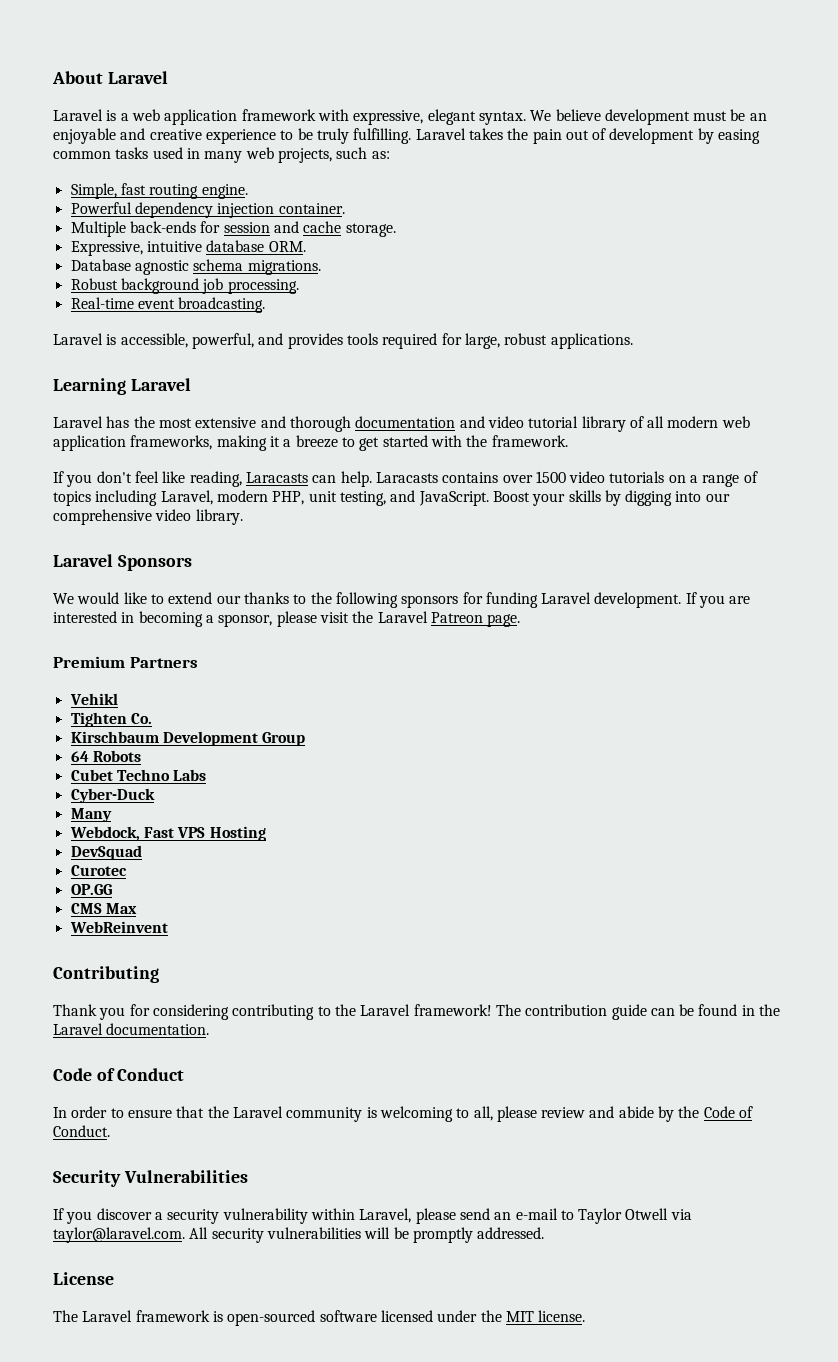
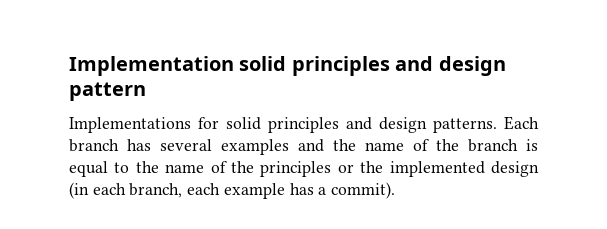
[52,71,168,84] [53,109,767,125] [53,128,761,144] [53,147,390,163] [70,183,248,199] [70,202,345,218] [70,221,396,237] [70,240,306,256] [70,259,321,275] [70,278,299,294] [70,297,266,313] [53,333,633,349] [53,378,191,395] [53,416,750,432] [53,435,568,451] [53,471,758,487] [53,490,730,506] [53,509,243,525] [53,554,192,571] [53,592,751,608] [53,611,521,627] [53,656,198,668] [69,693,118,705] [70,712,152,727] [70,731,306,746] [70,750,141,762] [70,769,207,781] [70,788,155,803] [70,808,112,822] [69,826,266,841] [70,845,142,860] [70,865,127,876] [70,884,112,895] [70,903,137,914] [69,921,168,933] [53,966,159,983] [53,1004,781,1020] [53,1023,210,1035] [53,1068,185,1081] [53,1106,754,1122] [53,1125,110,1137] [53,1170,248,1187] [53,1208,692,1224] [53,1227,545,1243] [53,1272,114,1285] [53,1310,586,1326] About Laravel // Laravel is a web application framework with expressive, elegant syntax. We believe development must be an enjoyable and creative experience to be truly fulfilling. Laravel takes the pain out of development by easing common tasks used in many web projects, such as: // Simple, fast routing engine. // Powerful dependency injection container. // Multiple back-ends for session and cache storage. // Expressive, intuitive database ORM. // Database agnostic schema migrations. // Robust background job processing. // Real-time event broadcasting. // Laravel is accessible, powerful, and provides tools required for large, robust applications. // Learning Laravel // Laravel has the most extensive and thorough documentation and video tutorial library of all modern web application frameworks, making it a breeze to get started with the framework. // If you don't feel like reading, Laracasts can help. Laracasts contains over 1500 video tutorials on a range of topics including Laravel, modern PHP, unit testing, and JavaScript. Boost your skills by digging into our comprehensive video library. // Laravel Sponsors // We would like to extend our thanks to the following sponsors for funding Laravel development. If you are interested in becoming a sponsor, please visit the Laravel Patreon page. // Premium Partners // Vehikl // Tighten Co. // Kirschbaum Development Group // 64 Robots // Cubet Techno Labs // Cyber-Duck // Many // Webdock, Fast VPS Hosting // DevSquad // Curotec // OP.GG // CMS Max // WebReinvent // Contributing // Thank you for considering contributing to the Laravel framework! The contribution guide can be found in the Laravel documentation. // Code of Conduct // In order to ensure that the Laravel community is welcoming to all, please review and abide by the Code of Conduct. // Security Vulnerabilities // If you discover a security vulnerability within Laravel, please send an e-mail to Taylor Otwell via taylor@laravel.com. All security vulnerabilities will be promptly addressed. // License // The Laravel framework is open-sourced software licensed under the MIT license. -> [69,56,506,76] [69,82,146,101] [69,116,539,133] [69,139,538,155] [69,161,539,177] [69,182,396,199] Implementation solid principles and design pattern // Implementations for solid principles and design patterns. Each branch has several examples and the name of the branch is equal to the name of the principles or the implemented design (in each branch, each example has a commit).

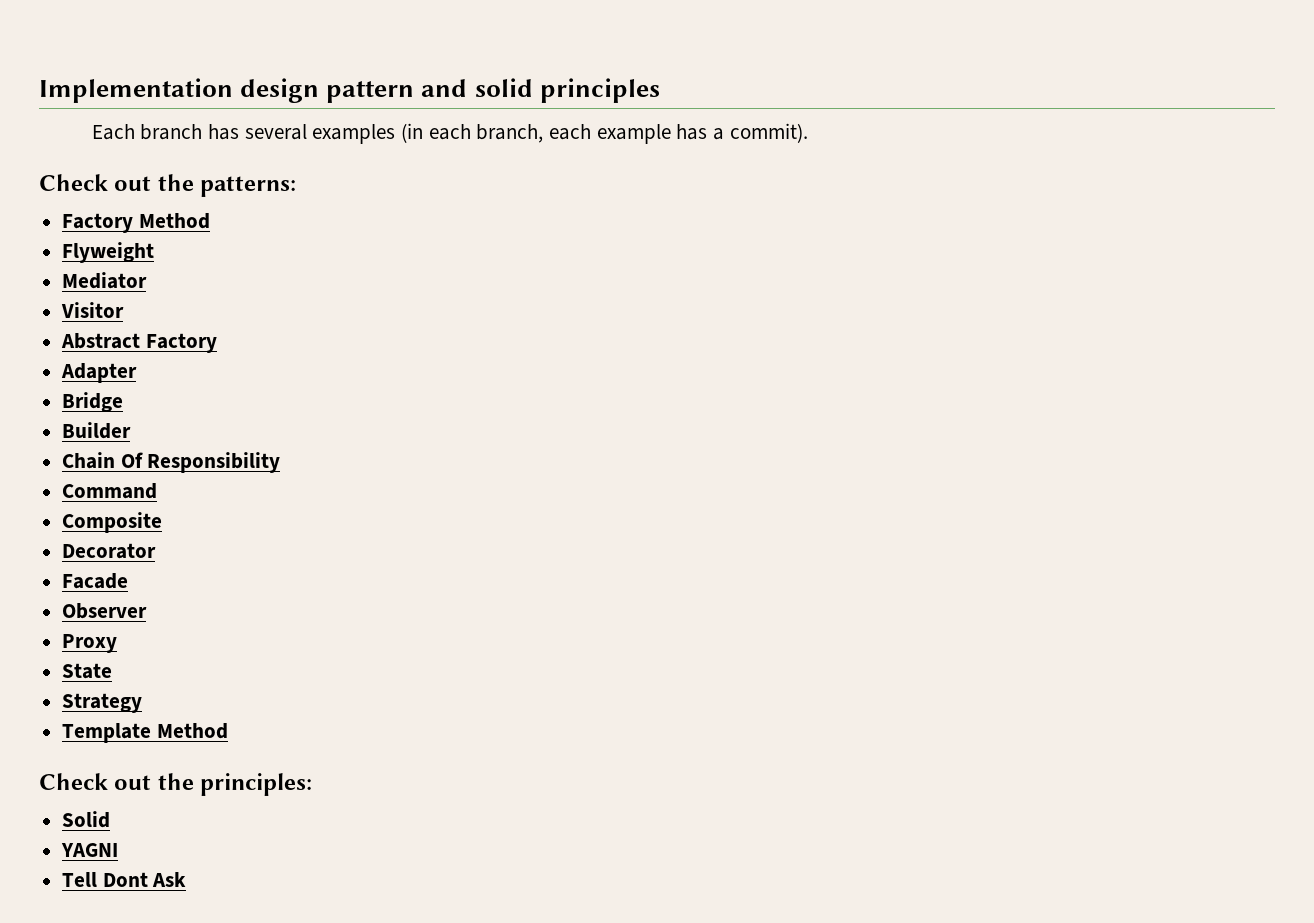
[239,56,506,76] [69,82,146,101] [69,117,497,133] solid principles and design pattern // Implementations for solid principles and design patterns. -> [240,78,660,103] design pattern and solid principles //
[298,139,538,152] [69,161,539,177] and the name of the branch is equal to the name of the principles or the implemented design -> (396, 134) none
(396, 190) none -> [39,174,297,197] [62,213,210,233] [62,242,155,263] [62,272,148,289] [61,302,125,318] [61,333,217,353] [61,363,138,383] [62,392,124,412] [62,422,132,439] [62,452,281,473] [62,483,158,499] [62,512,163,533] [62,543,157,559] [62,573,129,589] [62,603,148,619] [62,634,118,653] [62,663,113,679] [62,693,143,713] [62,723,228,743] [39,773,313,796] [62,811,111,828] [61,843,119,857] [62,872,187,887] // Check out the patterns: // Factory Method // Flyweight // Mediator // Visitor // Abstract Factory // Adapter // Bridge // Builder // Chain Of Responsibility // Command // Composite // Decorator // Facade // Observer // Proxy // State // Strategy // Template Method // Check out the principles: // Solid // YAGNI // Tell Dont Ask

